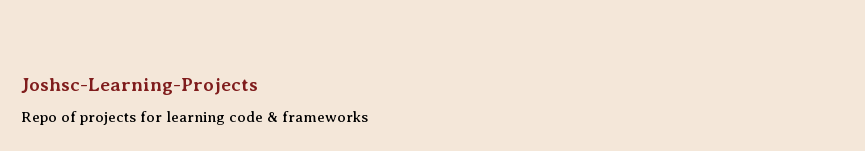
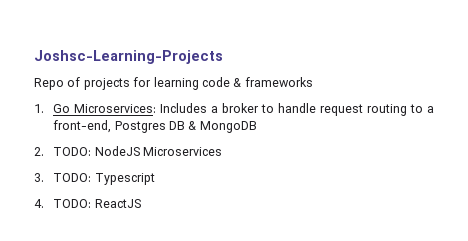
(369, 116) none -> [34,103,434,116] [53,120,257,133] [34,146,222,156] [34,173,155,185] [34,199,141,208] // 1. Go Microservices: Includes a broker to handle request routing to a front-end, Postgres DB & MongoDB // 2. TODO: NodeJS Microservices // 3. TODO: Typescript // 4. TODO: ReactJS

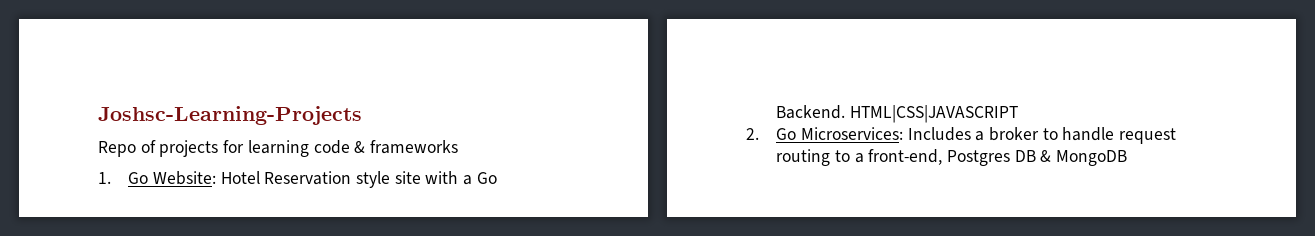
(71, 108) none -> [152,171,497,188] [776,105,1018,123] [746,128,797,140] Website: Hotel Reservation style site with a Go Backend. HTML|CSS|JAVASCRIPT // 2. Go
[34,146,222,156] [34,173,155,185] [34,199,141,208] // 2. TODO: NodeJS Microservices // 3. TODO: Typescript // 4. TODO: ReactJS -> (1128, 158) none

